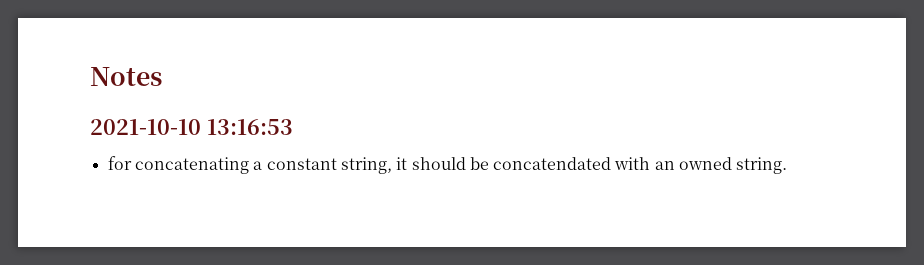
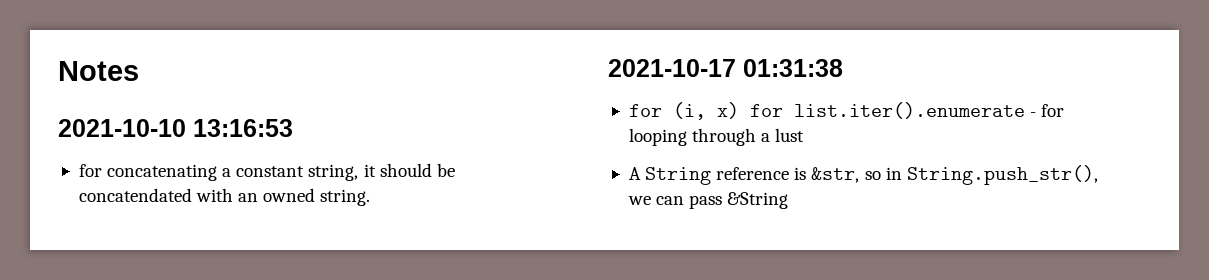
(788, 165) none -> [608,59,843,77] [628,102,1065,120] [628,128,805,146] [628,165,1098,185] [627,192,789,209] // 2021-10-17 01:31:38 // for (i, x) for list.iter().enumerate - for looping through a lust // A String reference is &str, so in String.push_str(), we can pass &String

